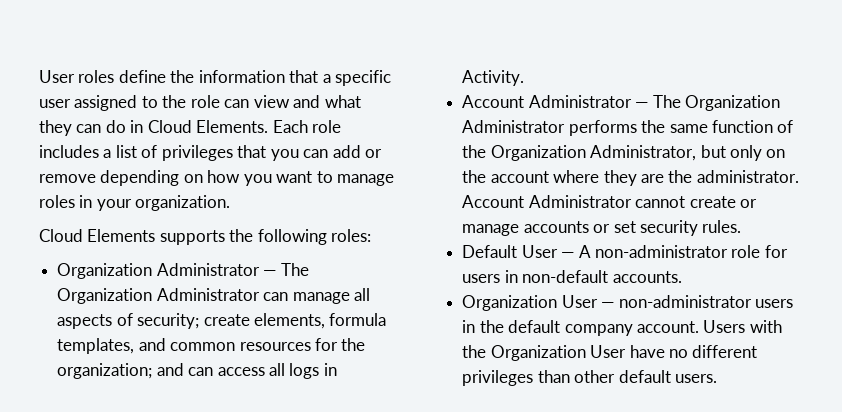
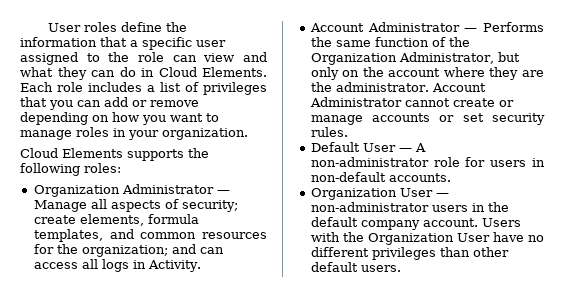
[280,263,309,276] [57,288,350,304] The Organization Administrator can manage -> [33,200,87,212] Manage
[652,95,780,111] [462,120,637,136] The Organization Administrator performs -> [483,22,544,32] Performs

